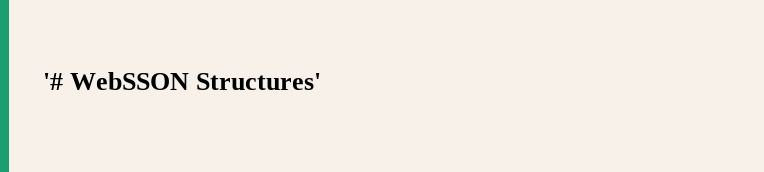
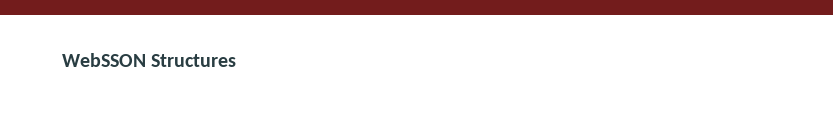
[43,72,322,90] '# WebSSON Structures' -> [62,53,237,67] WebSSON Structures

